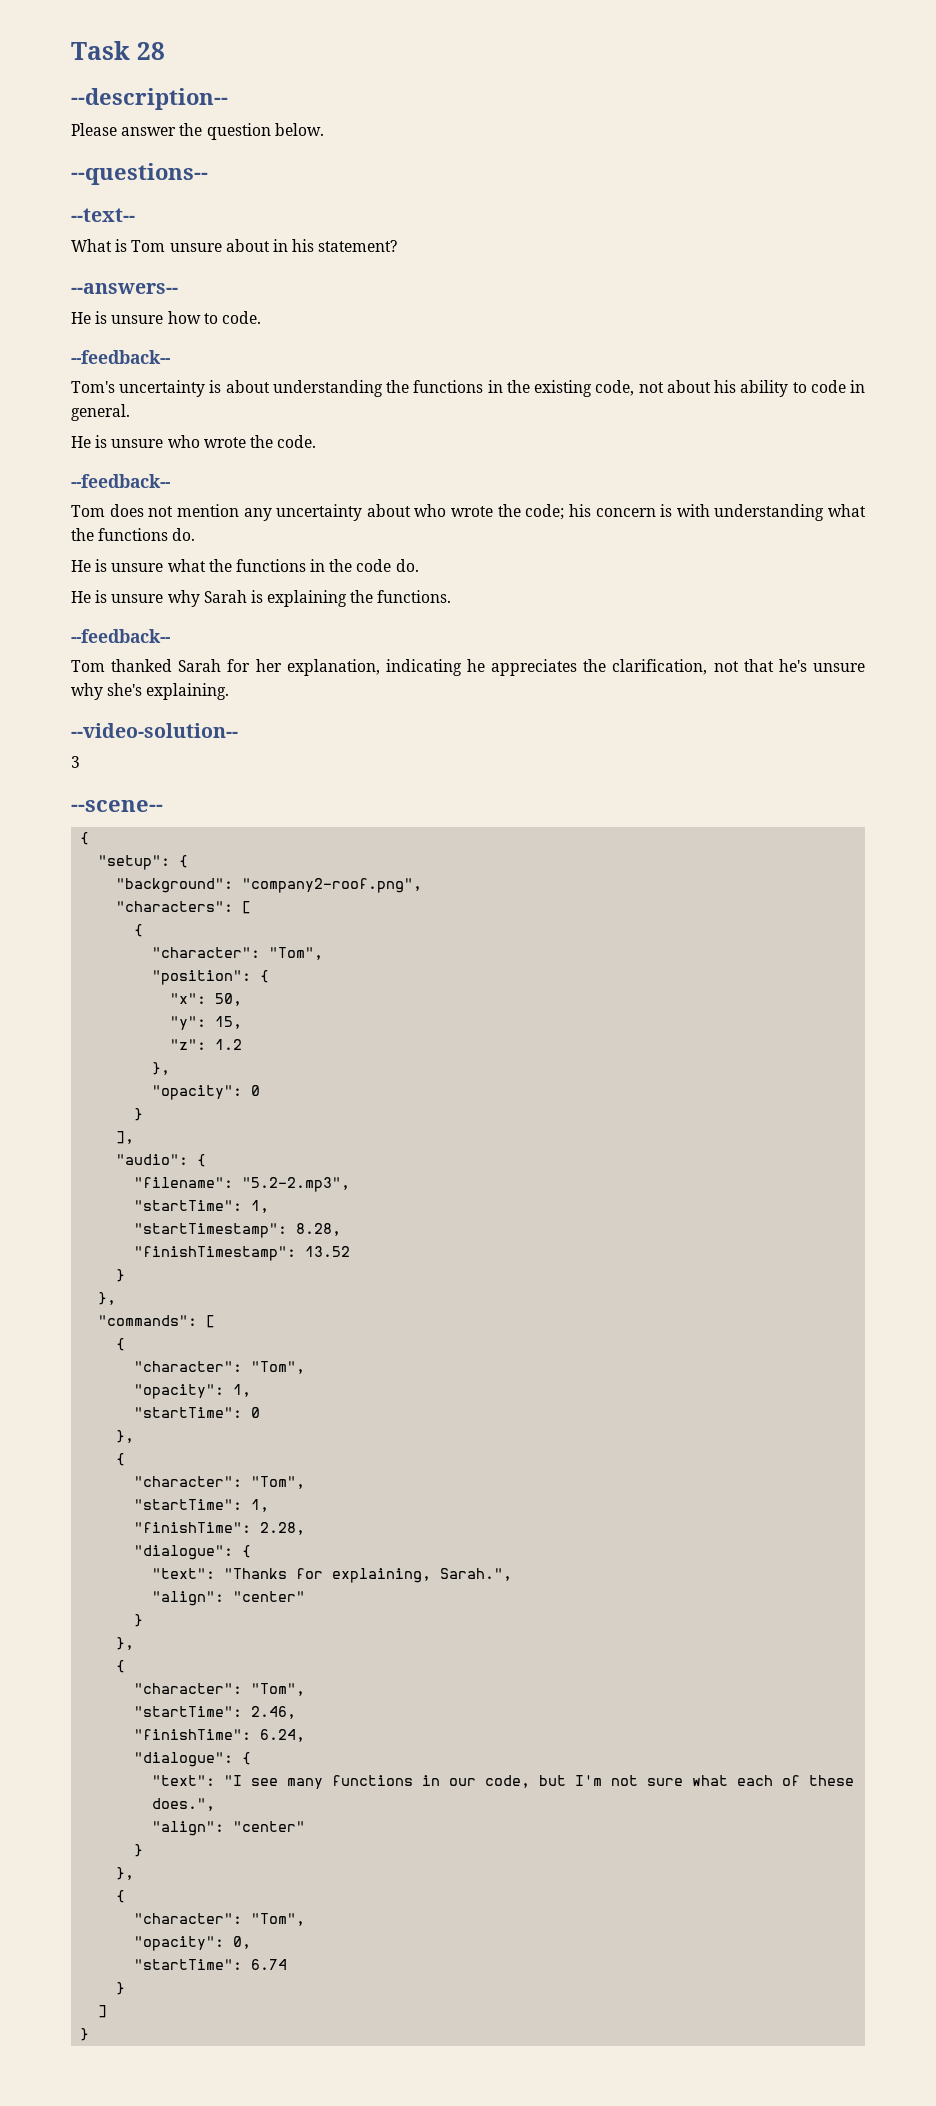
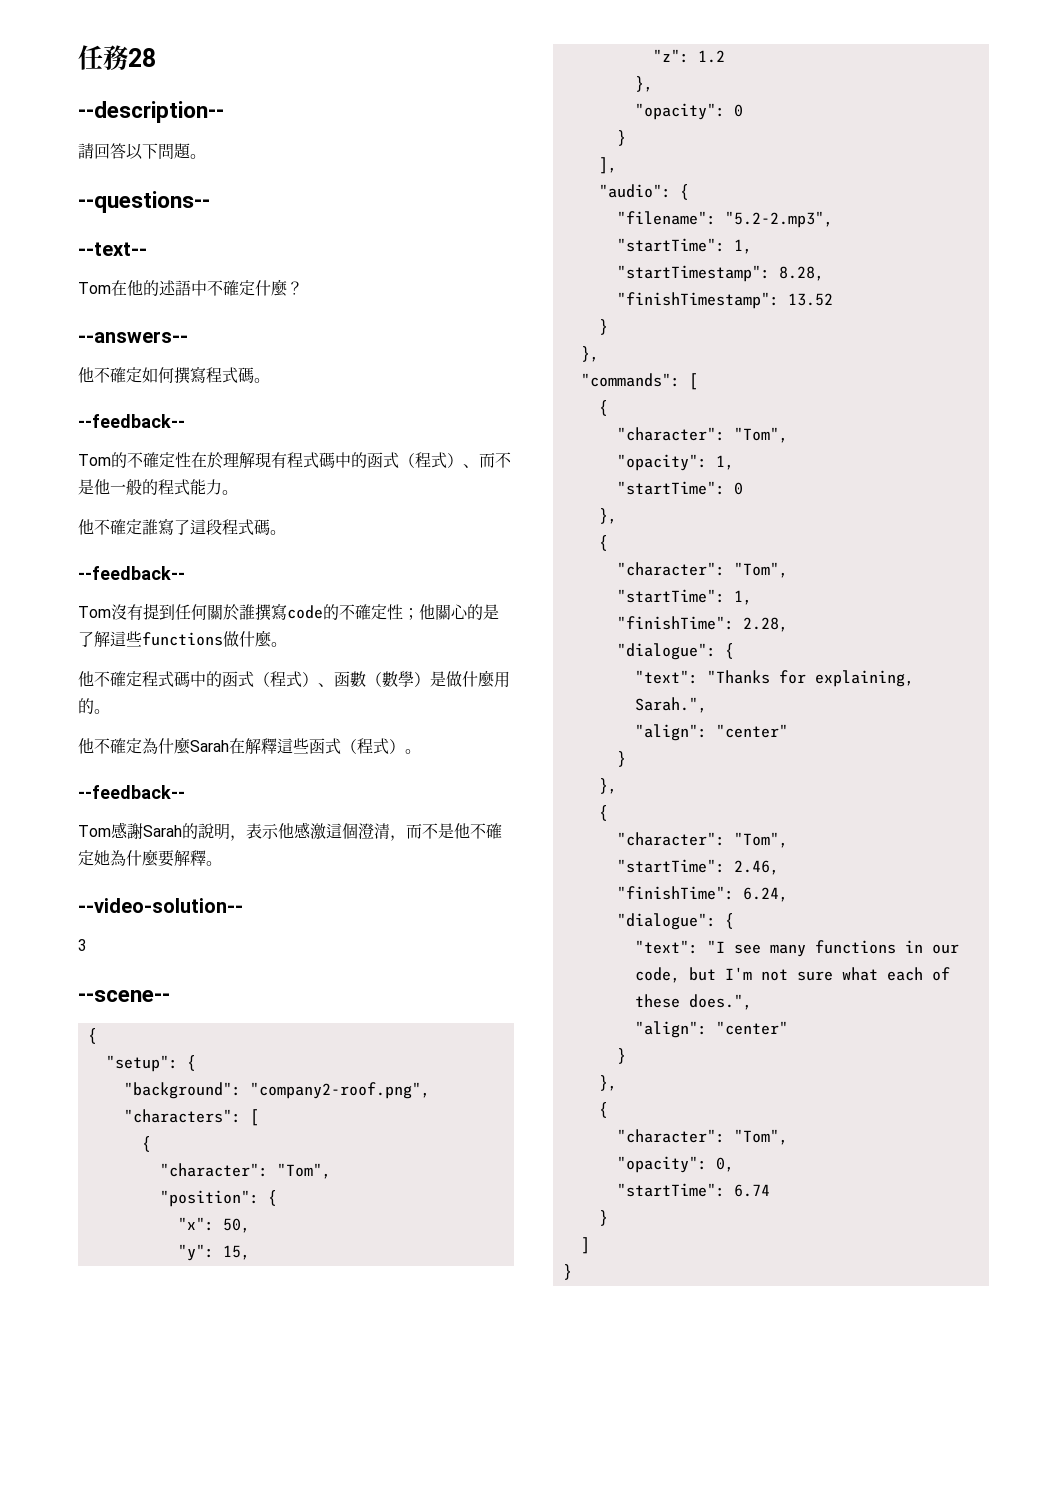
[71,41,130,60] Task -> [78,45,128,70] 任務
[71,123,324,140] [71,163,208,185] [71,208,135,222] [71,239,398,252] [71,283,178,294] [71,311,261,324] [71,350,170,364] [71,380,866,397] [71,404,130,421] [71,435,317,448] [71,474,170,488] [71,504,866,521] [71,528,196,541] [71,559,419,572] [71,590,452,607] [71,629,170,643] [71,659,865,676] [71,683,230,700] Please answer the question below. // --questions-- // --text-- // What is Tom unsure about in his statement? // --answers-- // He is unsure how to code. // --feedback-- // Tom's uncertainty is about understanding the functions in the existing code, not about his ability to code in general. // He is unsure who wrote the code. // --feedback-- // Tom does not mention any uncertainty about who wrote the code; his concern is with understanding what the functions do. // He is unsure what the functions in the code do. // He is unsure why Sarah is explaining the functions. // --feedback-- // Tom thanked Sarah for her explanation, indicating he appreciates the clarification, not that he's unsure why she's explaining. -> [78,143,206,160] [78,191,210,213] [78,242,147,256] [78,279,303,297] [78,331,188,343] [78,366,270,384] [78,414,185,428] [78,452,511,469] [78,479,238,495] [78,518,286,536] [78,566,185,580] [78,603,499,621] [78,630,287,648] [78,670,510,688] [78,698,110,714] [78,737,421,755] [78,785,185,799] [78,822,502,841] [78,849,222,867] 請回答以下問題。 // --questions-- // --text-- // Tom在他的述語中不確定什麼？ // --answers-- // 他不確定如何撰寫程式碼。 // --feedback-- // Tom的不確定性在於理解現有程式碼中的函式（程式）、而不是他一般的程式能力。 // 他不確定誰寫了這段程式碼。 // --feedback-- // Tom沒有提到任何關於誰撰寫code的不確定性；他關心的是了解這些functions做什麼。 // 他不確定程式碼中的函式（程式）、函數（數學）是做什麼用的。 // 他不確定為什麼Sarah在解釋這些函式（程式）。 // --feedback-- // Tom感謝Sarah的說明，表示他感激這個澄清，而不是他不確定她為什麼要解釋。

